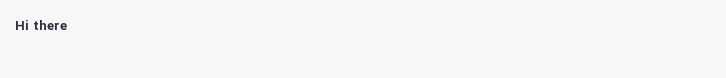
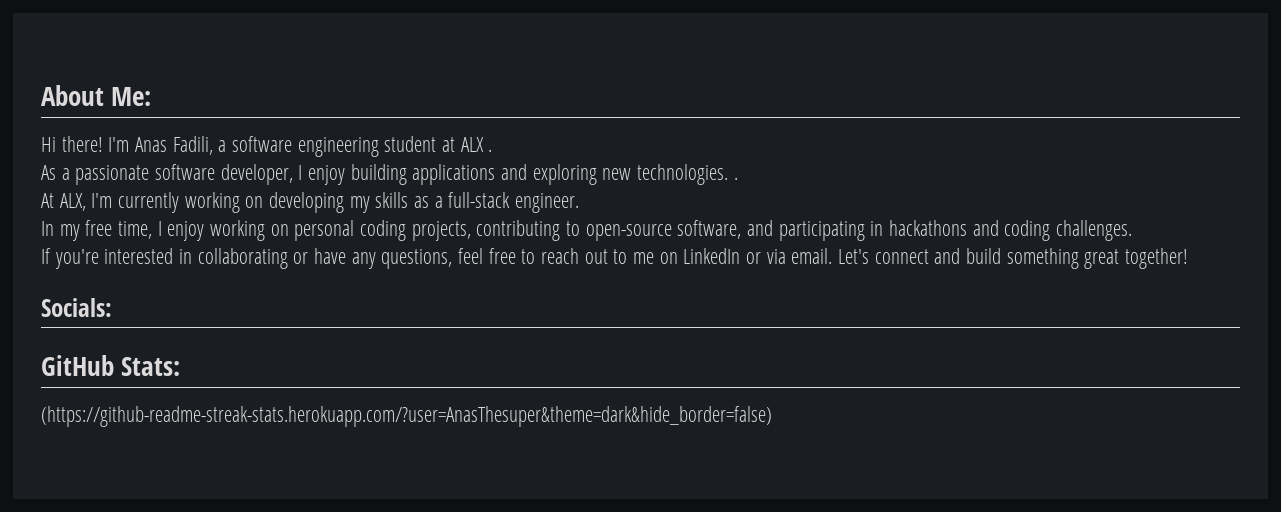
[15,20,67,30] Hi there -> [41,85,152,106] [41,136,493,157] [41,164,738,185] [41,192,580,213] [41,220,1133,241] [41,248,1189,269] [41,298,112,317] [41,355,181,376] [41,406,772,427] About Me: // Hi there! I'm Anas Fadili, a software engineering student at ALX . // As a passionate software developer, I enjoy building applications and exploring new technologies. . // At ALX, I'm currently working on developing my skills as a full-stack engineer. // In my free time, I enjoy working on personal coding projects, contributing to open-source software, and participating in hackathons and coding challenges. // If you're interested in collaborating or have any questions, feel free to reach out to me on LinkedIn or via email. Let's connect and build something great together! // Socials: // GitHub Stats: // (https://github-readme-streak-stats.herokuapp.com/?user=AnasThesuper&theme=dark&hide_border=false)

